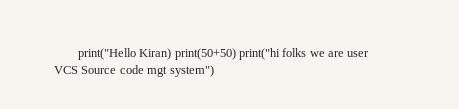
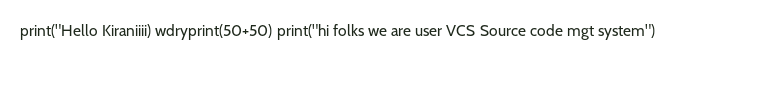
[139,48,236,60] Kiran) print(50+50) -> [102,24,273,40] Kiraniiii) wdryprint(50+50)

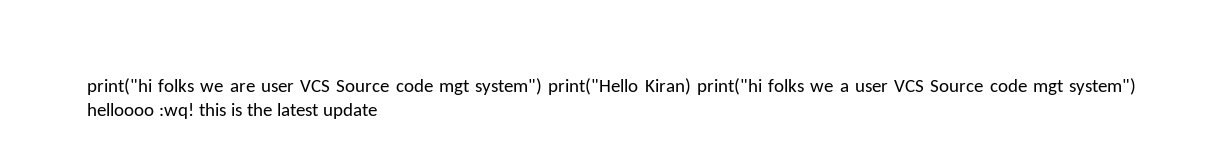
[20,24,273,40] print("Hello Kiraniiii) wdryprint(50+50) -> (87, 86) none
(656, 32) none -> [548,78,1136,95] [87,103,377,119] print("Hello Kiran) print("hi folks we a user VCS Source code mgt system") helloooo :wq! this is the latest update

